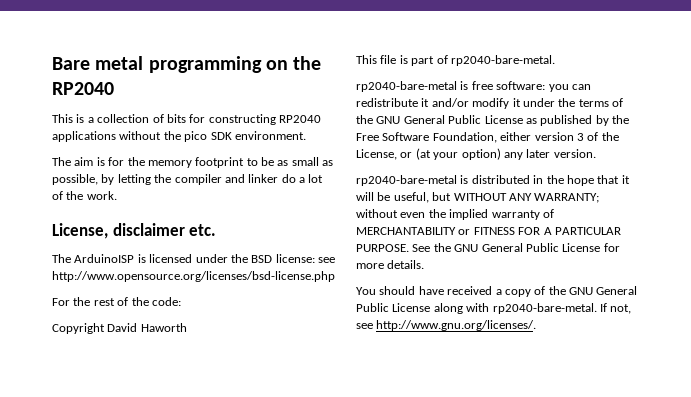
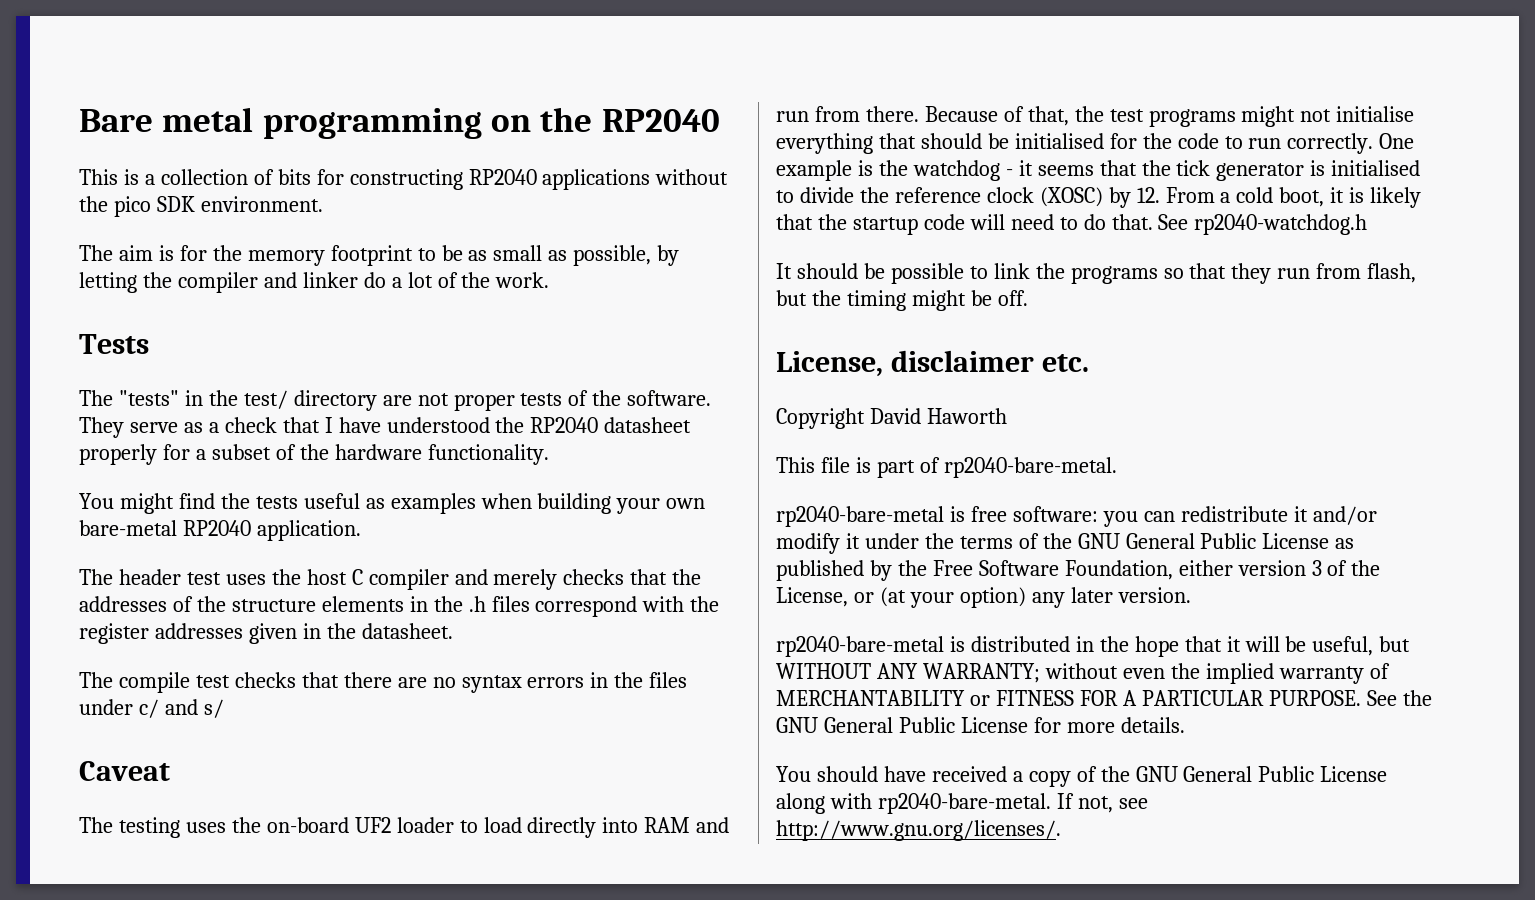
[52,223,217,239] [52,254,335,263] [52,271,335,282] [52,297,181,306] License, disclaimer etc. // The ArduinoISP is licensed under the BSD license: see http://www.opensource.org/licenses/bsd-license.php // For the rest of the code: -> [79,334,149,354] [79,390,712,411] [79,417,692,438] [79,444,549,465] [79,493,706,514] [79,520,361,541] [79,569,702,590] [79,596,720,617] [79,623,453,644] [79,672,688,693] [79,699,224,718] [79,761,170,781] [79,817,730,838] [776,106,1415,127] [776,133,1415,154] [776,160,1421,181] [776,187,1422,208] [776,214,1368,235] [776,263,1417,284] [776,290,1028,311] [776,350,1089,377] Tests // The "tests" in the test/ directory are not proper tests of the software. They serve as a check that I have understood the RP2040 datasheet properly for a subset of the hardware functionality. // You might find the tests useful as examples when building your own bare-metal RP2040 application. // The header test uses the host C compiler and merely checks that the addresses of the structure elements in the .h files correspond with the register addresses given in the datasheet. // The compile test checks that there are no syntax errors in the files under c/ and s/ // Caveat // The testing uses the on-board UF2 loader to load directly into RAM and run from there. Because of that, the test programs might not initialise everything that should be initialised for the code to run correctly. One example is the watchdog - it seems that the tick generator is initialised to divide the reference clock (XOSC) by 12. From a cold boot, it is likely that the startup code will need to do that. See rp2040-watchdog.h // It should be possible to link the programs so that they run from flash, but the timing might be off. // License, disclaimer etc.

